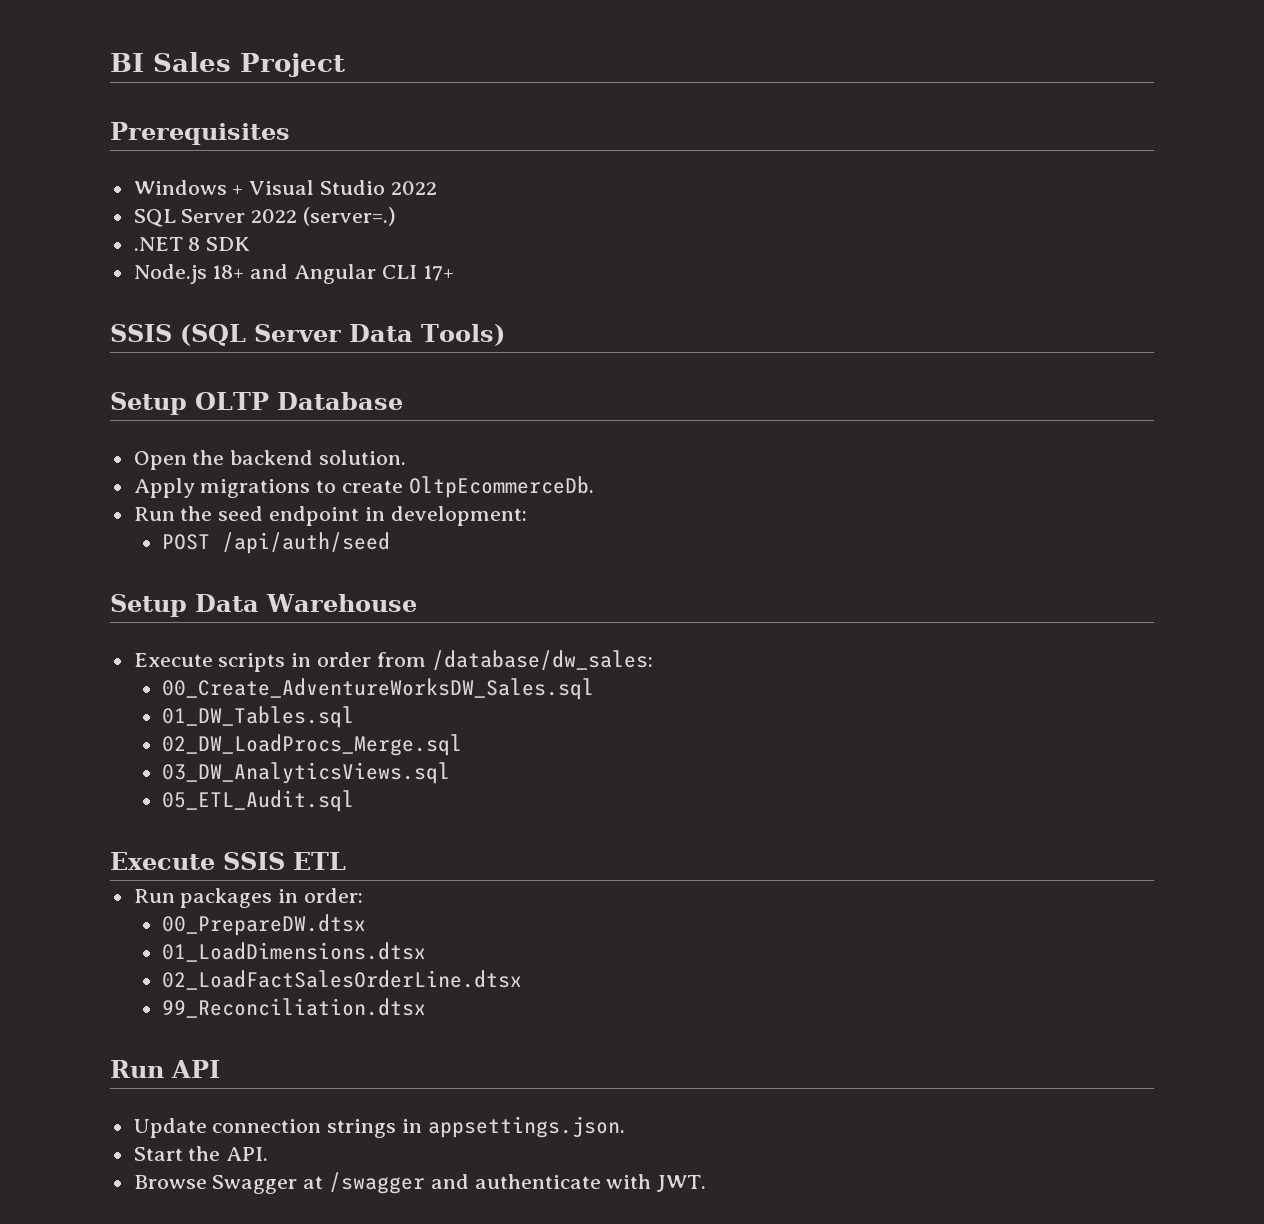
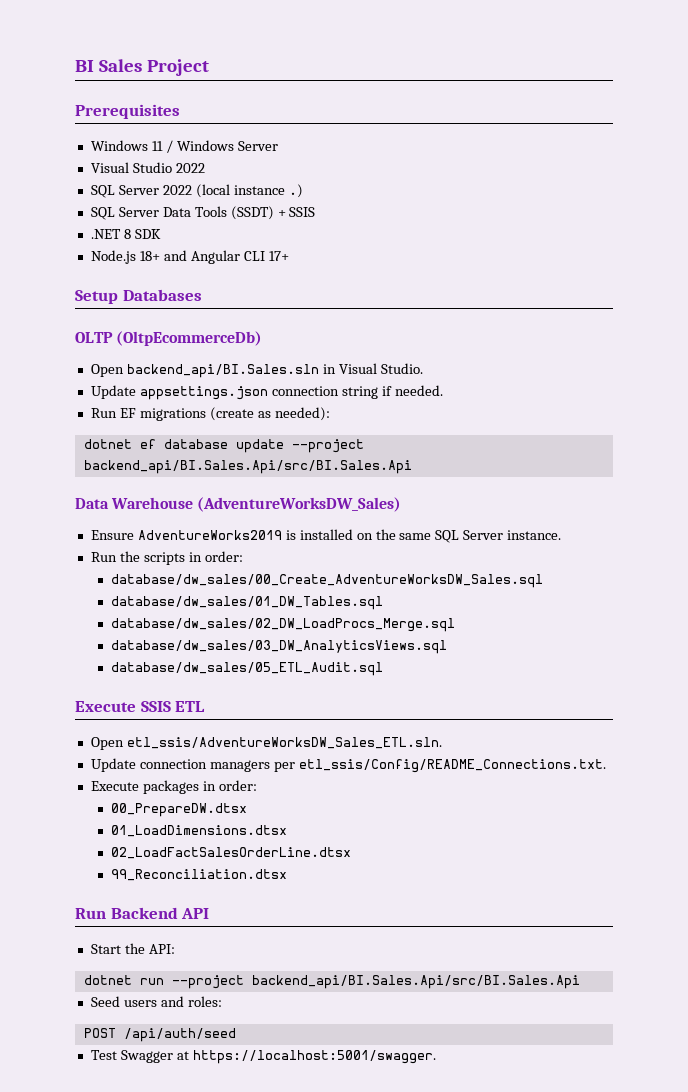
[232,185,244,195] + -> [151,140,278,153] 11 / Windows Server //
[303,207,397,226] (server=.) -> [195,184,303,198] [90,206,316,220] (local instance .) // SQL Server Data Tools (SSDT) + SSIS
[110,324,505,346] [110,392,403,415] [133,450,407,470] [133,476,594,498] [133,506,527,526] [162,532,391,554] [110,594,417,617] [133,650,653,672] [162,678,595,700] [162,706,355,728] [162,734,463,756] [162,762,451,784] [162,790,355,812] [110,852,346,870] [133,889,175,903] SSIS (SQL Server Data Tools) // Setup OLTP Database // Open the backend solution. // Apply migrations to create OltpEcommerceDb. // Run the seed endpoint in development: // POST /api/auth/seed // Setup Data Warehouse // Execute scripts in order from /database/dw_sales: // 00_Create_AdventureWorksDW_Sales.sql // 01_DW_Tables.sql // 02_DW_LoadProcs_Merge.sql // 03_DW_AnalyticsViews.sql // 05_ETL_Audit.sql // Execute SSIS ETL // Run -> [75,289,202,304] [75,331,263,346] [90,363,423,378] [90,385,443,400] [90,407,330,421] [83,439,364,453] [83,460,412,474] [75,497,402,512] [90,529,562,543] [90,551,243,565] [111,574,544,588] [111,596,384,610] [111,618,456,632] [111,640,448,654] [111,662,384,676] [75,701,206,712] [90,737,442,750] [90,758,606,773] [90,781,139,791] Setup Databases // OLTP (OltpEcommerceDb) // Open backend_api/BI.Sales.sln in Visual Studio. // Update appsettings.json connection string if needed. // Run EF migrations (create as needed): // dotnet ef database update --project backend_api/BI.Sales.Api/src/BI.Sales.Api // Data Warehouse (AdventureWorksDW_Sales) // Ensure AdventureWorks2019 is installed on the same SQL Server instance. // Run the scripts in order: // database/dw_sales/00_Create_AdventureWorksDW_Sales.sql // database/dw_sales/01_DW_Tables.sql // database/dw_sales/02_DW_LoadProcs_Merge.sql // database/dw_sales/03_DW_AnalyticsViews.sql // database/dw_sales/05_ETL_Audit.sql // Execute SSIS ETL // Open etl_ssis/AdventureWorksDW_Sales_ETL.sln. // Update connection managers per etl_ssis/Config/README_Connections.txt. // Execute
(164, 1069) none -> [110,907,178,919] Backend
[133,1116,625,1138] [133,1146,269,1161] [133,1172,707,1194] Update connection strings in appsettings.json. // Start the API. // Browse Swagger at /swagger and authenticate with JWT. -> [90,943,175,954] [83,975,580,989] [90,996,222,1007] [83,1028,236,1042] [90,1050,436,1064] Start the API: // dotnet run --project backend_api/BI.Sales.Api/src/BI.Sales.Api // Seed users and roles: // POST /api/auth/seed // Test Swagger at https://localhost:5001/swagger.

